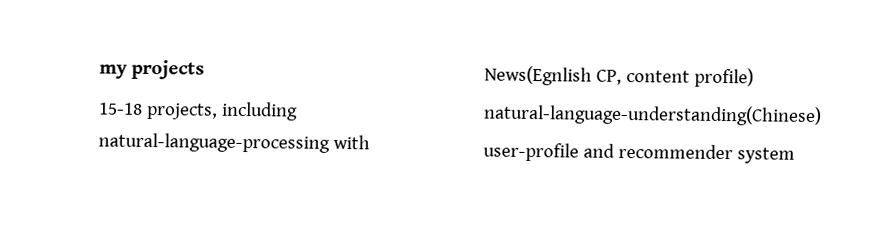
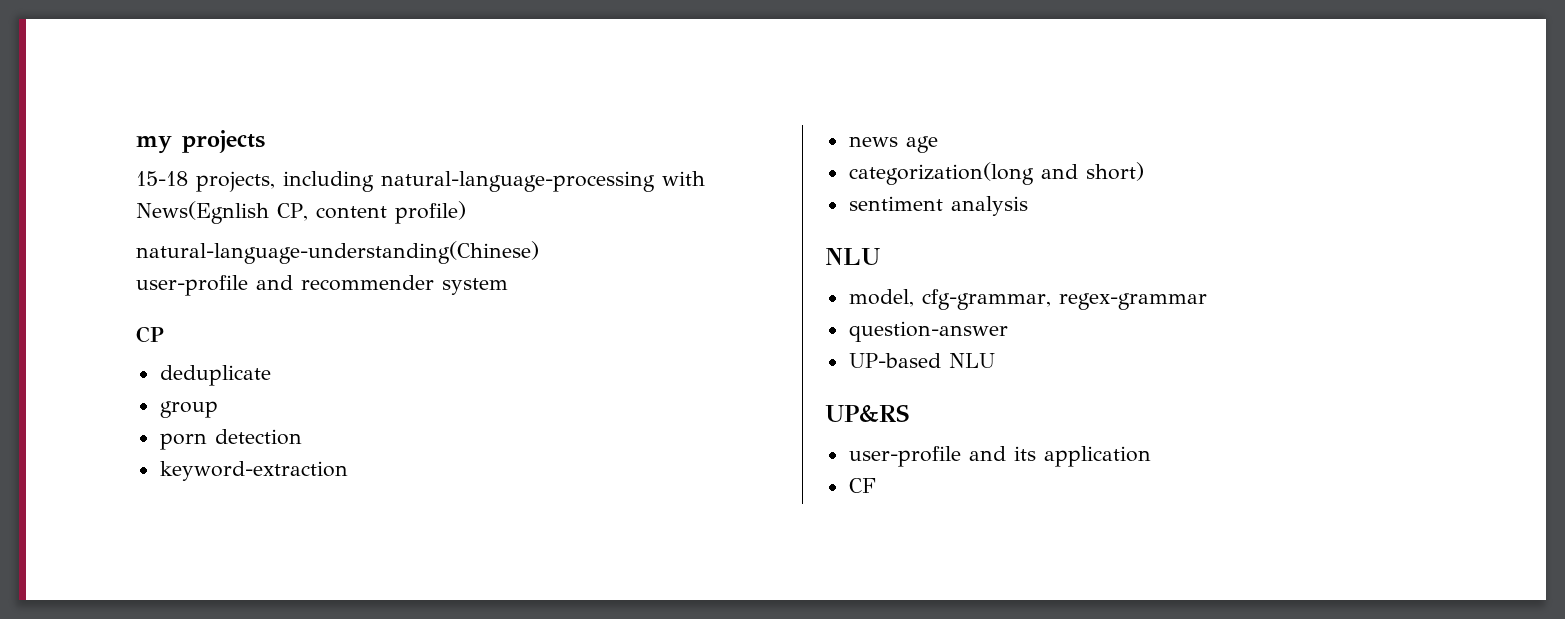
(795, 155) none -> [136,326,164,343] [159,365,271,386] [159,401,218,418] [159,429,302,450] [159,461,348,481] [848,136,938,153] [848,162,1144,185] [848,196,1028,216] [825,248,880,265] [848,289,1207,310] [848,321,1008,342] [848,353,995,368] [825,404,909,422] [848,446,1151,467] [848,478,876,493] // CP // deduplicate // group // porn detection // keyword-extraction // news age // categorization(long and short) // sentiment analysis // NLU // model, cfg-grammar, regex-grammar // question-answer // UP-based NLU // UP&RS // user-profile and its application // CF

